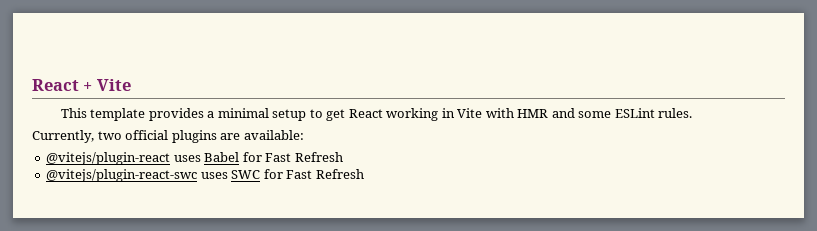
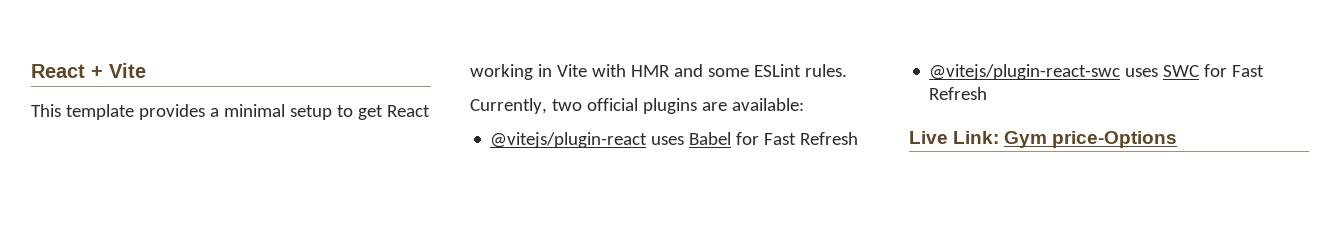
(364, 174) none -> [909,131,1178,148] // Live Link: Gym price-Options

